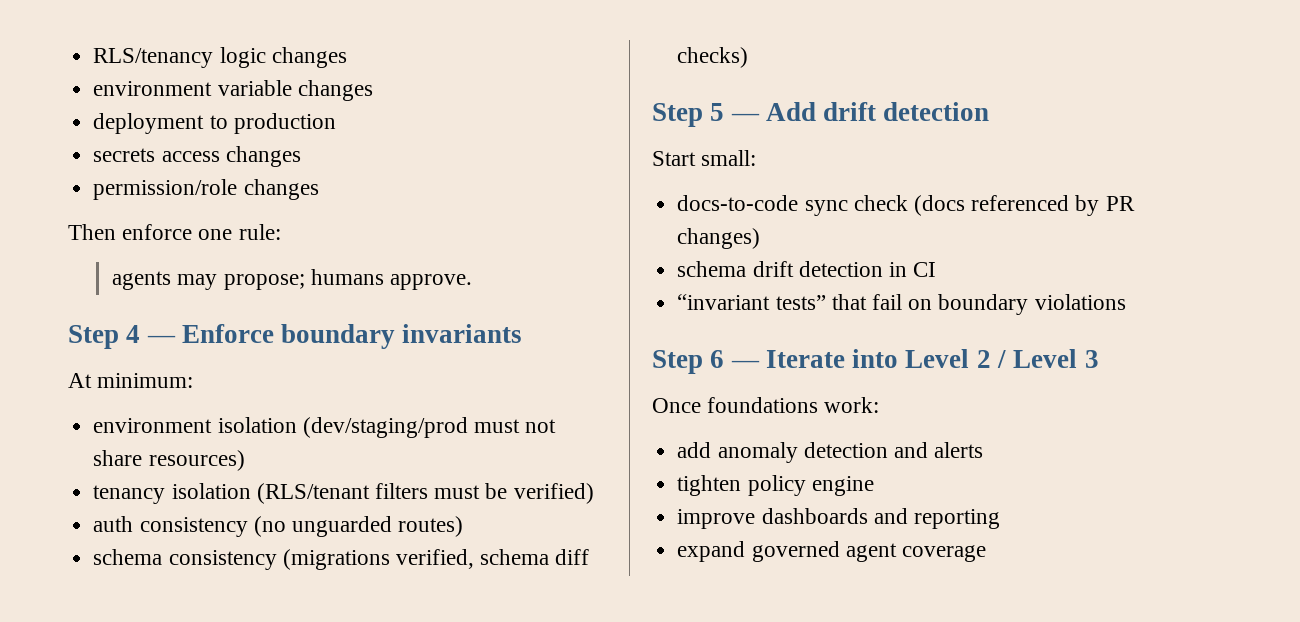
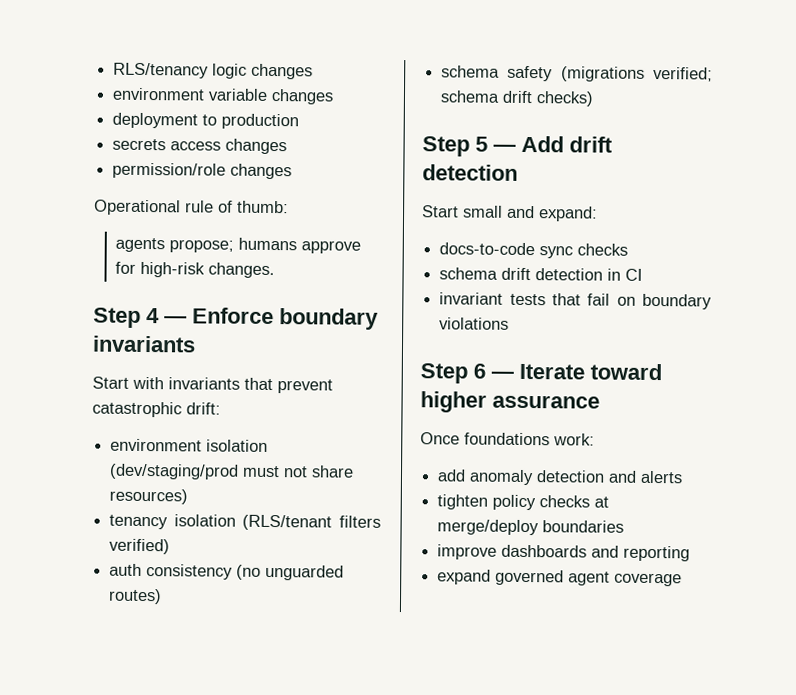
[68,224,281,240] Then enforce one rule: -> [94,199,289,216] Operational rule of thumb:
[177,274,218,290] may -> (166, 245) none
[389,274,472,290] approve. -> [301,240,362,254] [115,261,276,279] approve for high-risk changes.
[68,373,194,388] At minimum: -> [92,376,333,394] [92,401,221,418] Start with invariants that prevent catastrophic drift:
[434,483,508,499] must be -> (381, 521) none
[168,549,590,570] consistency (migrations verified, schema diff -> [507,65,713,82] [440,90,534,104] safety (migrations verified; schema drift
[701,150,757,166] small: -> [463,205,598,222] small and expand:
[853,195,1135,216] [677,228,761,249] check (docs referenced by PR changes) -> [577,243,629,256] checks
[677,294,826,310] “invariant tests” -> [439,292,546,306] invariant tests
[852,349,1099,368] into Level 2 / Level 3 -> [590,363,662,381] [420,391,600,413] toward higher assurance
[811,476,874,496] engine -> [539,495,610,508] [437,519,625,536] checks at merge/deploy boundaries

